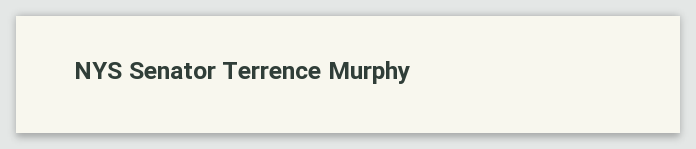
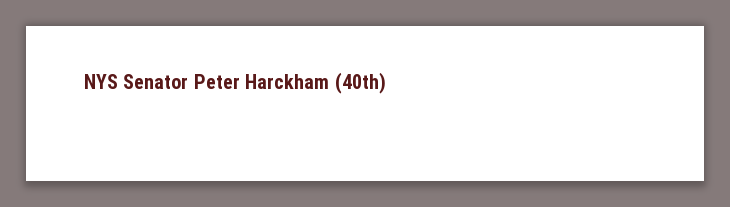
[222,61,410,84] Terrence Murphy -> [193,72,386,94] Peter Harckham (40th)

